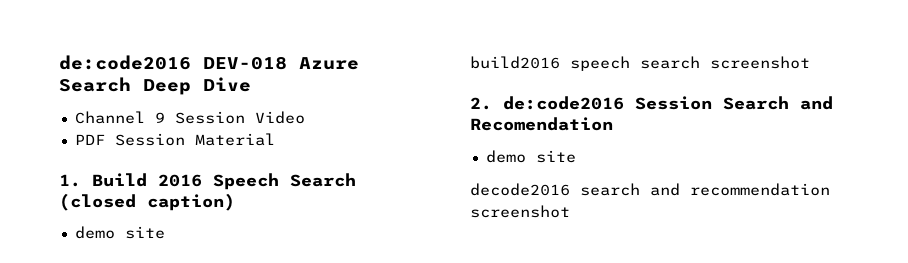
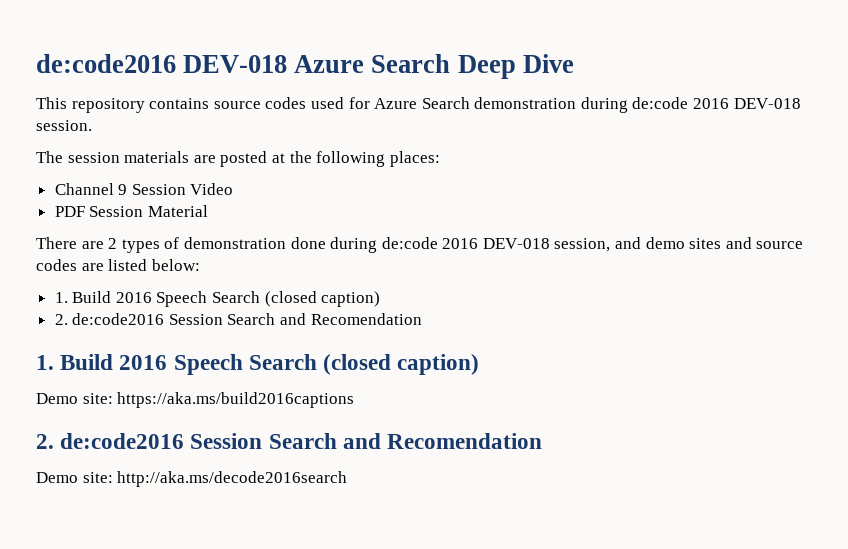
(251, 84) none -> [36,97,801,113] [36,120,92,131] [36,151,440,167] // This repository contains source codes used for Azure Search demonstration during de:code 2016 DEV-018 session. // The session materials are posted at the following places:
[59,173,356,190] [59,193,235,211] [74,226,165,239] [470,56,810,71] [470,96,833,110] [470,117,613,131] [485,150,576,163] [470,183,830,196] [470,205,570,218] // 1. Build 2016 Speech Search (closed caption) // demo site // build2016 speech search screenshot // 2. de:code2016 Session Search and Recomendation // demo site // decode2016 search and recommendation screenshot -> [36,237,804,253] [36,259,200,271] [54,291,381,307] [54,313,422,325] [36,354,480,375] [36,392,355,408] [36,433,543,449] [36,471,348,487] // There are 2 types of demonstration done during de:code 2016 DEV-018 session, and demo sites and source codes are listed below: // 1. Build 2016 Speech Search (closed caption) // 2. de:code2016 Session Search and Recomendation // 1. Build 2016 Speech Search (closed caption) // Demo site: https://aka.ms/build2016captions // 2. de:code2016 Session Search and Recomendation // Demo site: http://aka.ms/decode2016search

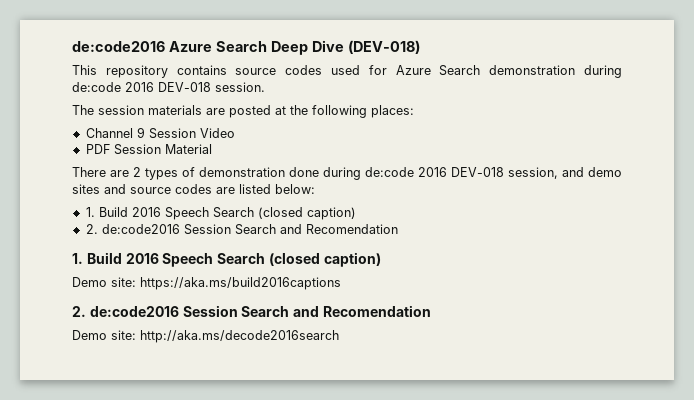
[36,54,288,73] de:code2016 DEV-018 -> [72,41,165,52] de:code2016
(574, 63) none -> [347,40,420,54] (DEV-018)

